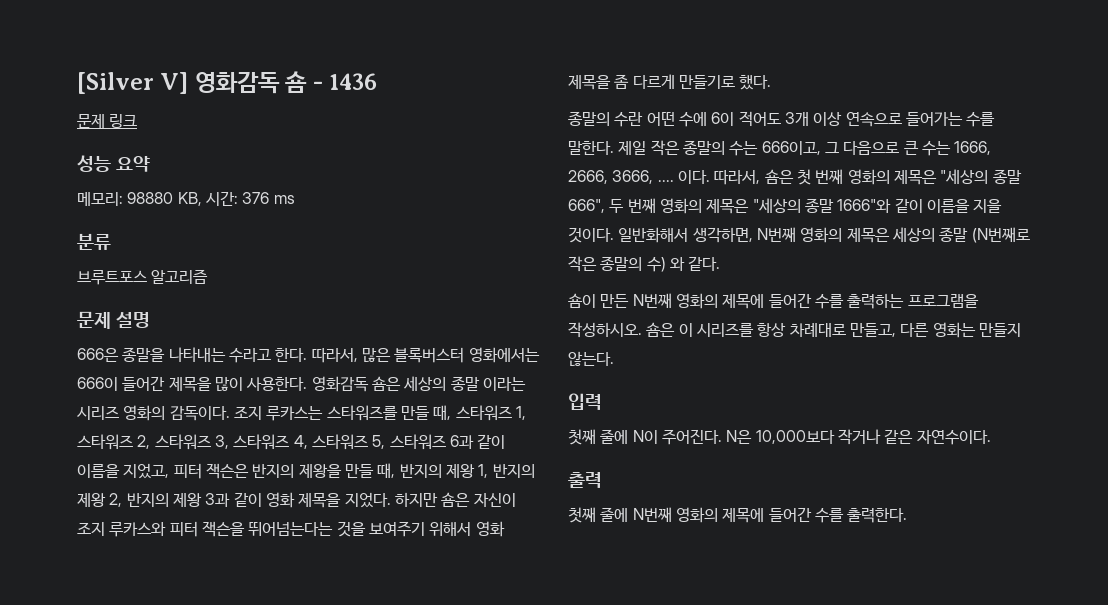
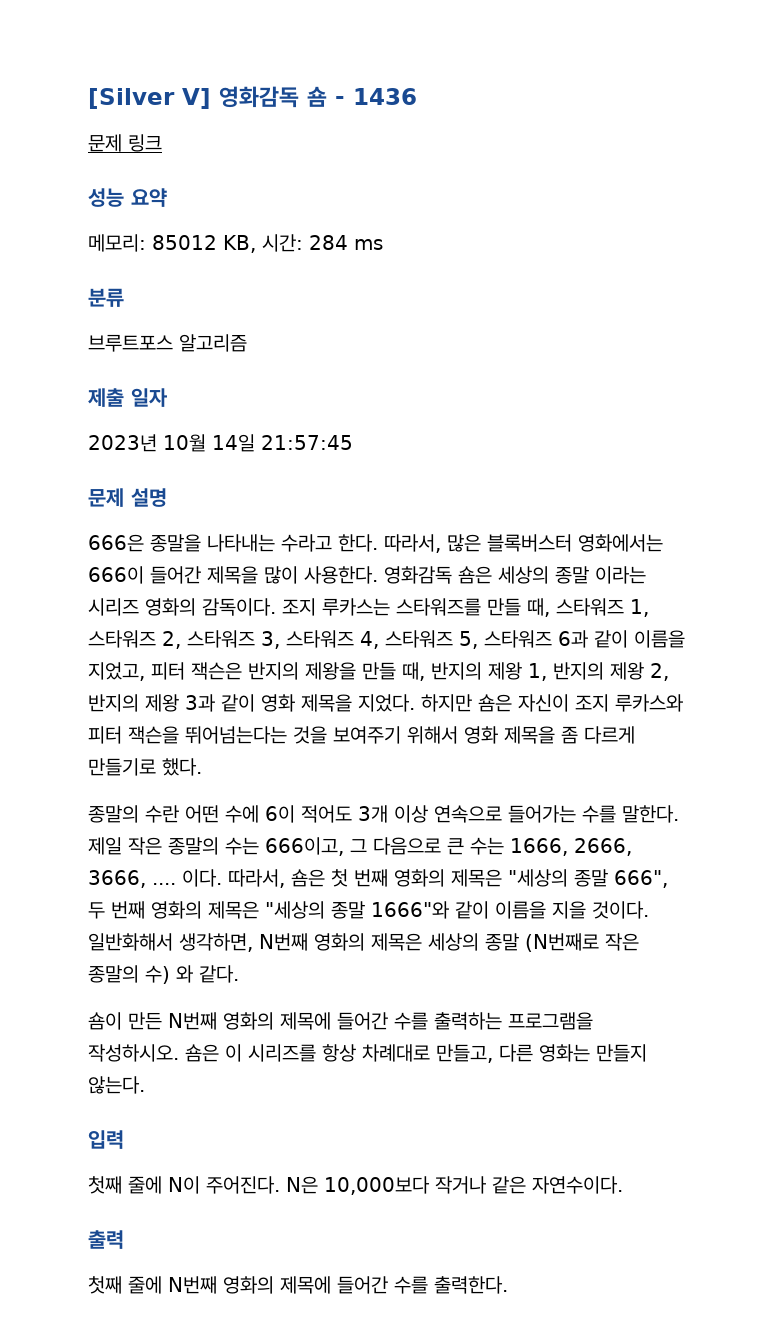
[127,192,174,204] 98880 -> [152,235,217,250] 85012
[242,192,270,204] 376 -> [309,235,348,250] 284
(209, 276) none -> [88,388,168,407] [88,434,353,452] // 제출 일자 // 2023년 10월 14일 21:57:45

